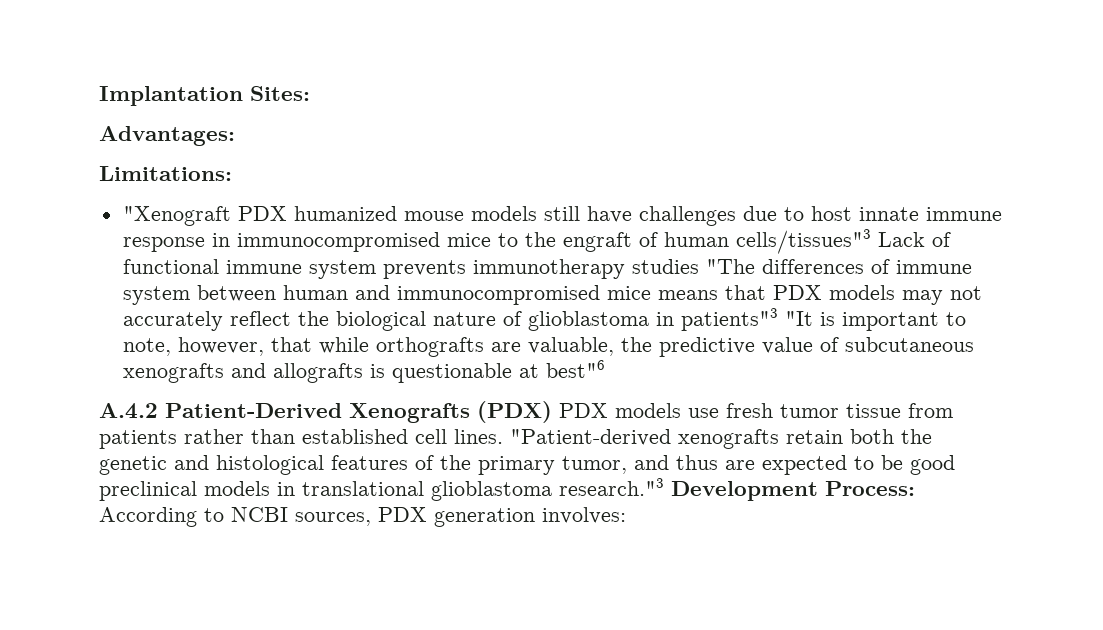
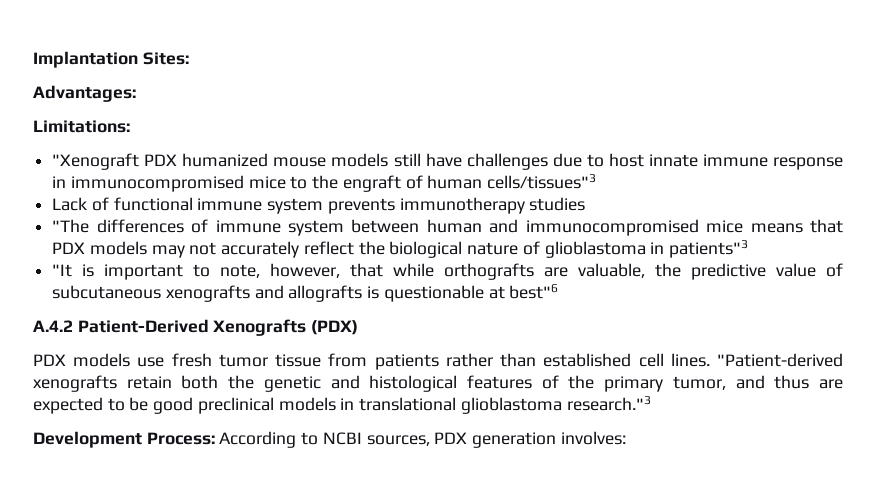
(871, 241) none -> (597, 181) //
(699, 266) none -> (586, 204) //
(778, 319) none -> (748, 249) //
(552, 412) none -> (359, 327) //
(664, 487) none -> (651, 403) //

